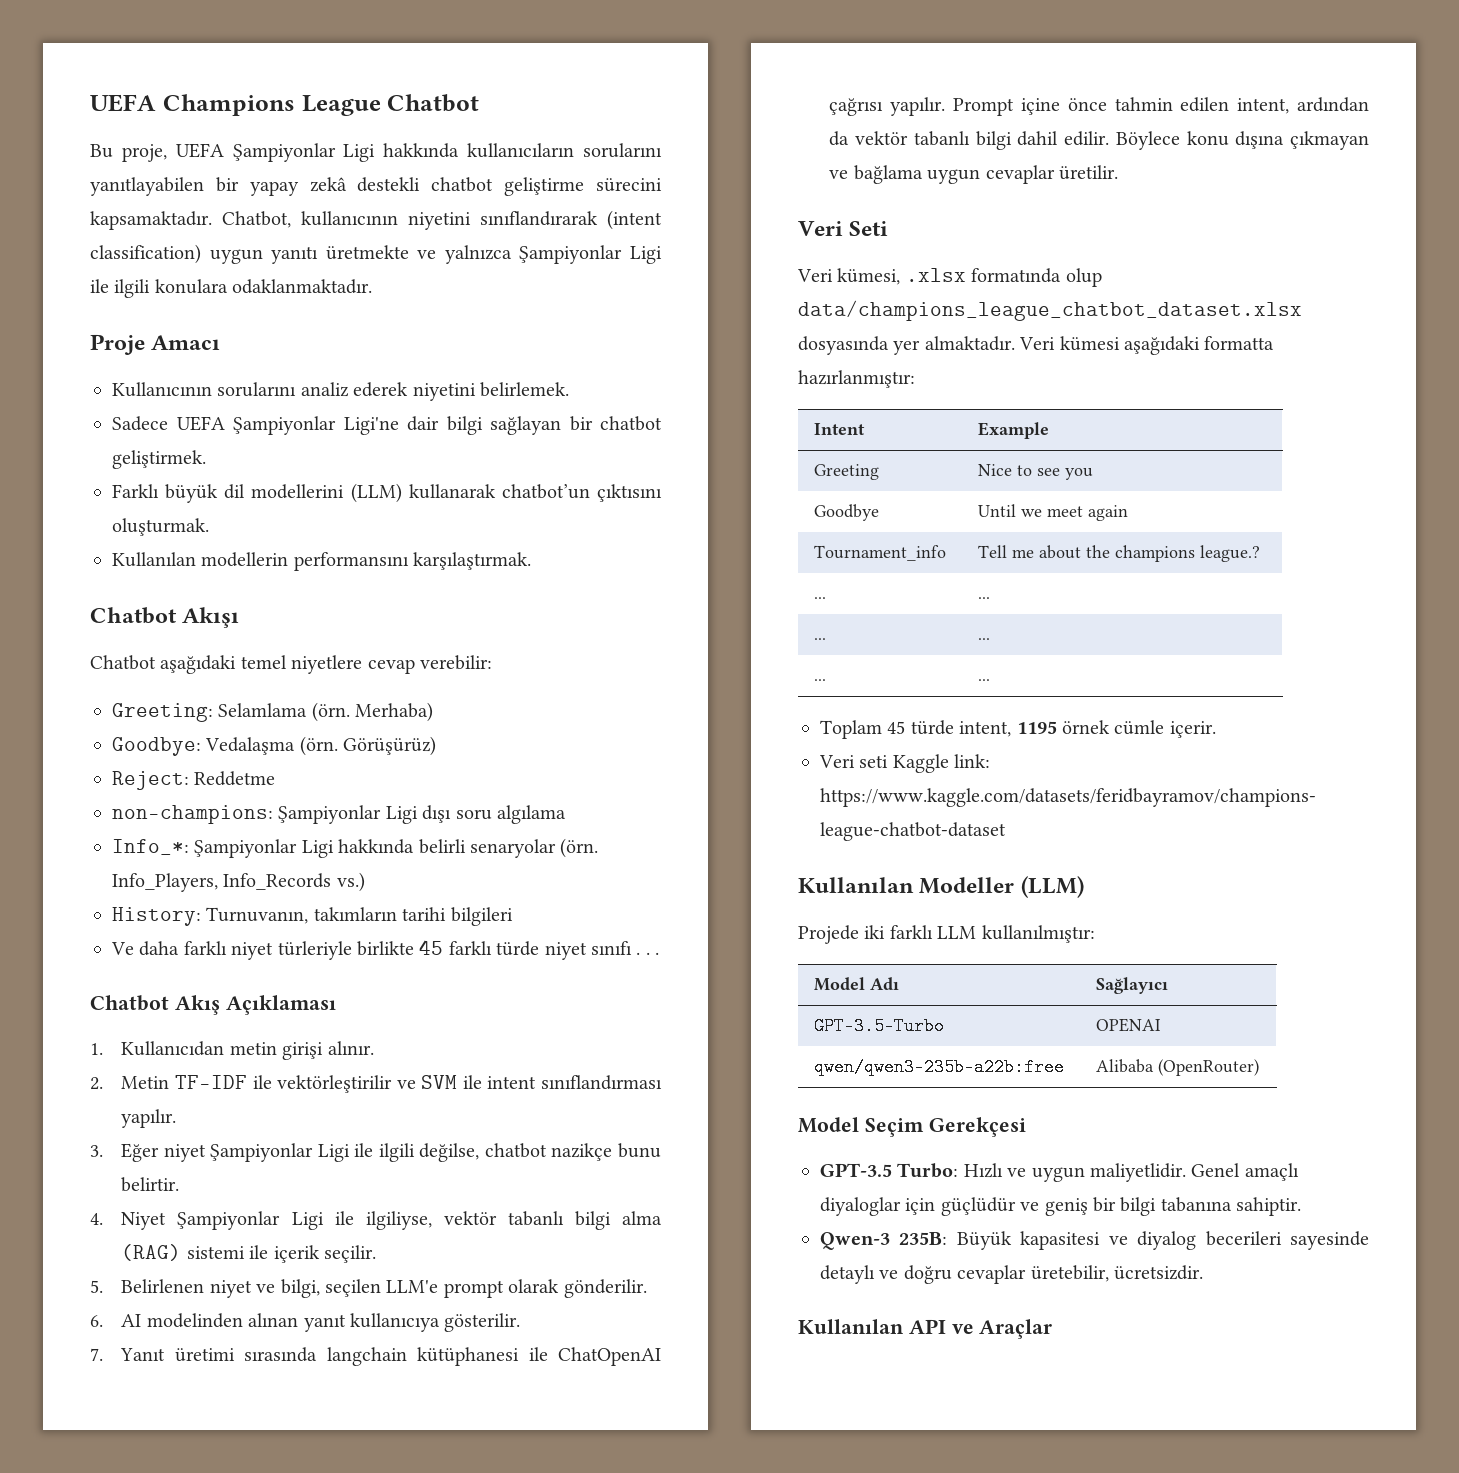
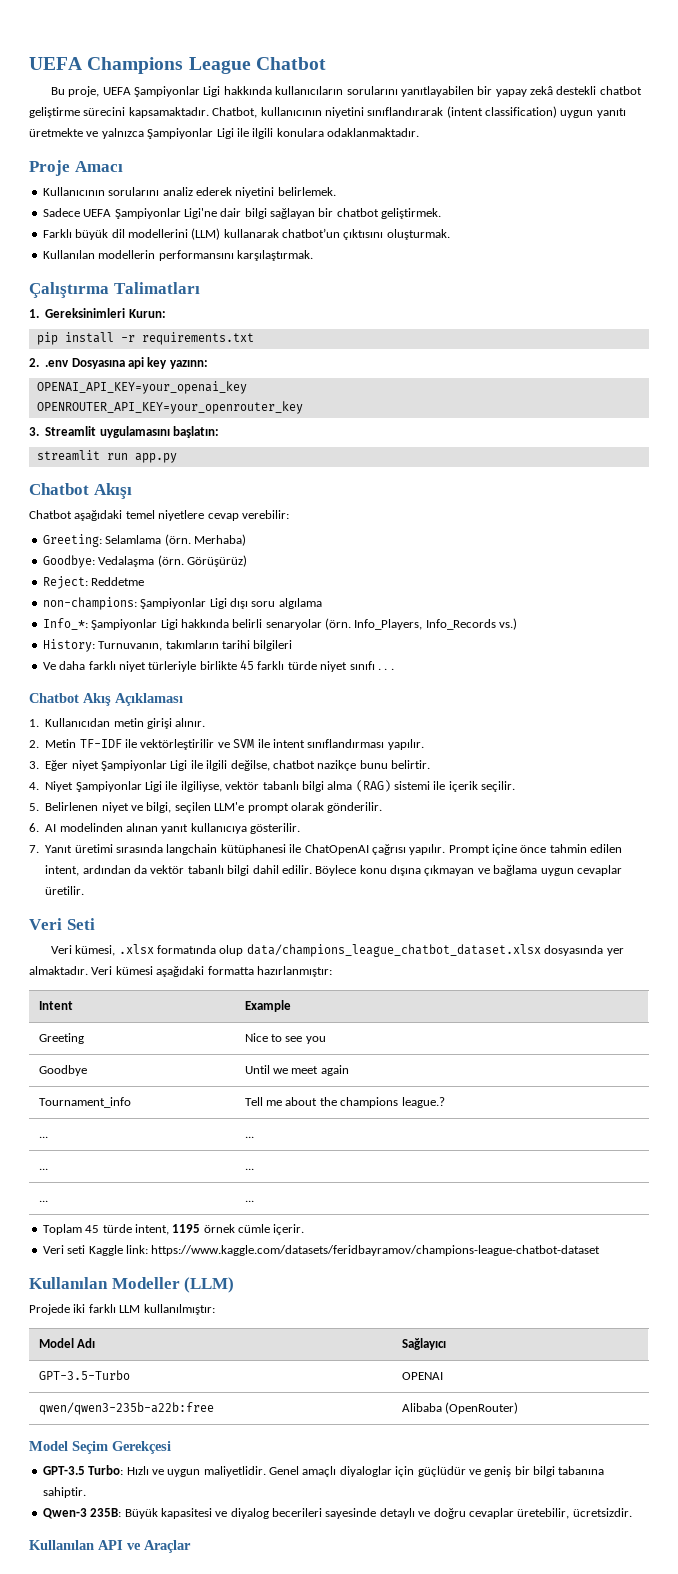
(532, 561) none -> [29,282,200,298] [29,308,166,318] [36,332,254,345] [29,357,208,369] [36,381,247,394] [36,401,303,414] [29,426,219,438] [36,450,177,463] // Çalıştırma Talimatları // 1. Gereksinimleri Kurun: // pip install -r requirements.txt // 2. .env Dosyasına api key yazınn: // OPENAI_API_KEY=your_openai_key // OPENROUTER_API_KEY=your_openrouter_key // 3. Streamlit uygulamasını başlatın: // streamlit run app.py

